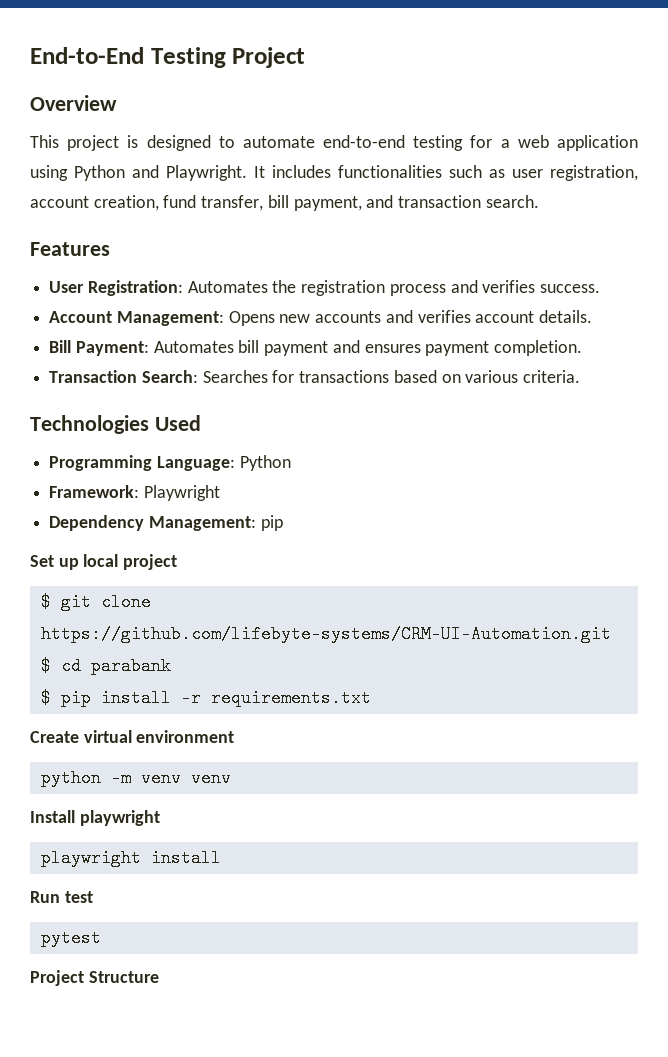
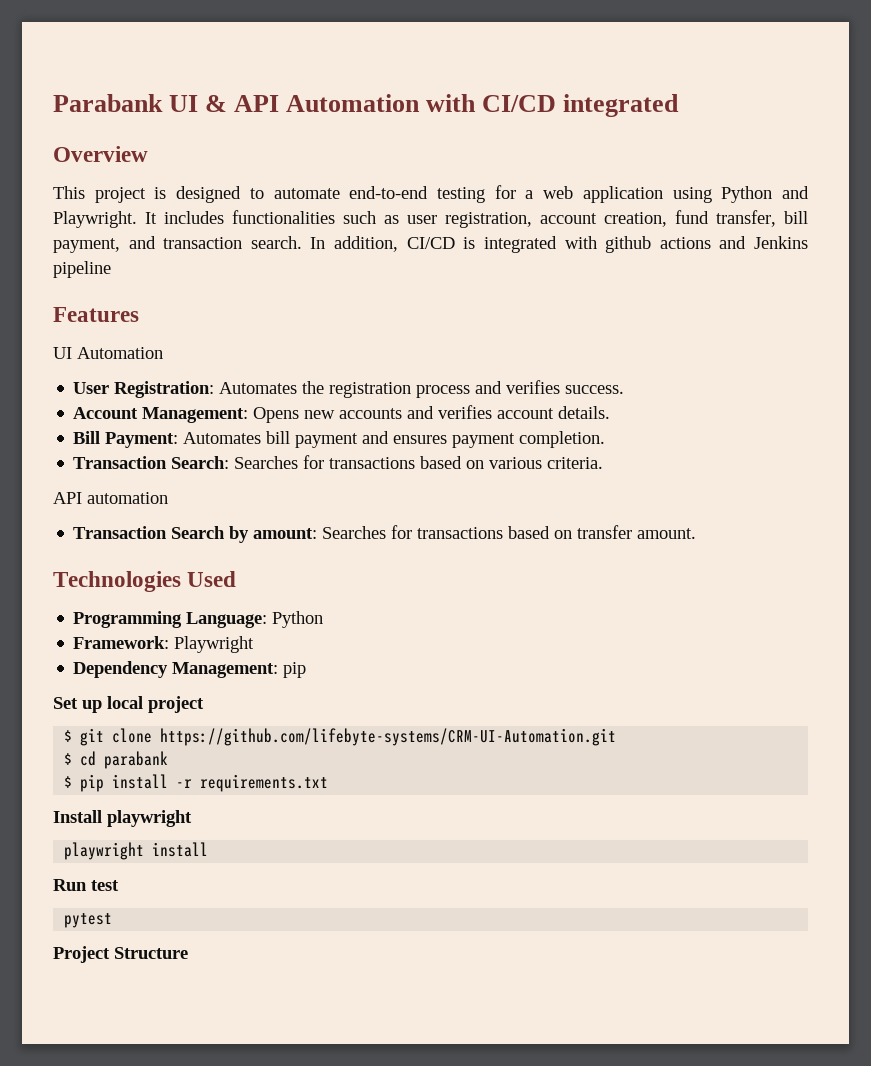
[30,47,306,68] End-to-End Testing Project -> [53,94,680,117] Parabank UI & API Automation with CI/CD integrated
(539, 201) none -> [310,236,809,253] [53,261,111,278] In addition, CI/CD is integrated with github actions and Jenkins pipeline
(110, 249) none -> [53,347,163,359] // UI Automation
(581, 376) none -> [53,492,168,504] [73,525,697,543] // API automation // Transaction Search by amount: Searches for transactions based on transfer amount.
[30,730,235,743] [40,769,231,787] // Create virtual environment // python -m venv venv -> (329, 783) none

